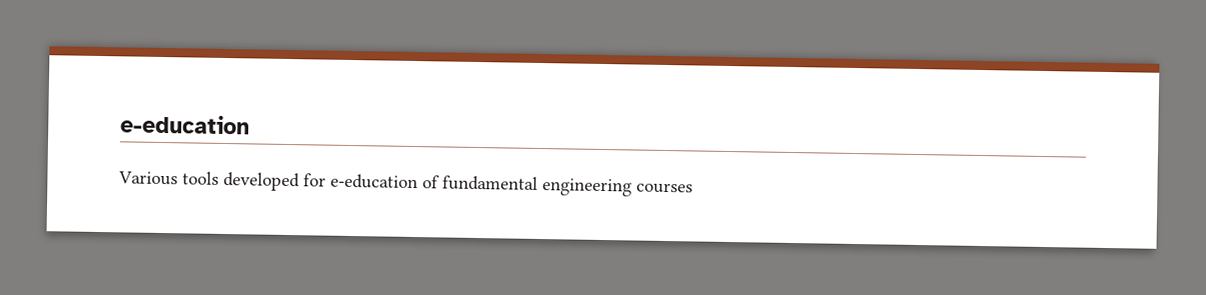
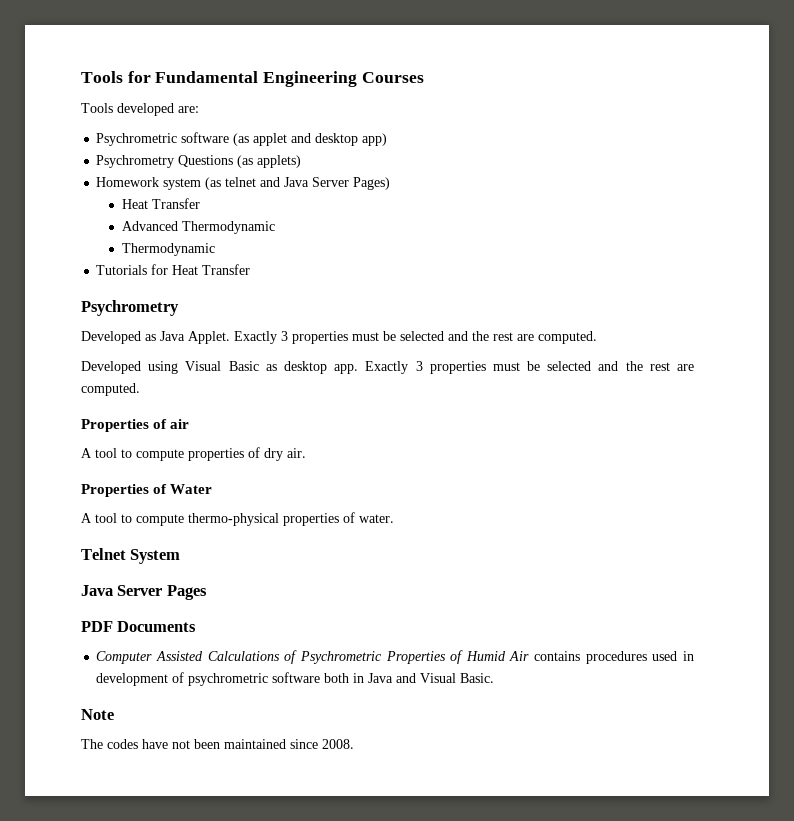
[120,114,250,135] [118,171,693,197] e-education // Various tools developed for e-education of fundamental engineering courses -> [81,71,424,87] [81,103,199,116] [96,132,388,146] [96,155,302,168] [96,177,391,190] [121,198,200,209] [121,221,275,234] [121,243,215,256] [96,264,251,275] [81,300,179,316] [81,331,597,344] [81,361,694,374] [81,383,140,396] [81,419,190,432] [81,447,306,461] [81,484,213,497] [81,512,394,526] [81,548,181,564] [81,585,207,600] [81,621,197,632] [96,650,694,664] [96,672,495,686] [81,709,114,720] [81,739,354,749] Tools for Fundamental Engineering Courses // Tools developed are: // Psychrometric software (as applet and desktop app) // Psychrometry Questions (as applets) // Homework system (as telnet and Java Server Pages) // Heat Transfer // Advanced Thermodynamic // Thermodynamic // Tutorials for Heat Transfer // Psychrometry // Developed as Java Applet. Exactly 3 properties must be selected and the rest are computed. // Developed using Visual Basic as desktop app. Exactly 3 properties must be selected and the rest are computed. // Properties of air // A tool to compute properties of dry air. // Properties of Water // A tool to compute thermo-physical properties of water. // Telnet System // Java Server Pages // PDF Documents // Computer Assisted Calculations of Psychrometric Properties of Humid Air contains procedures used in development of psychrometric software both in Java and Visual Basic. // Note // The codes have not been maintained since 2008.

